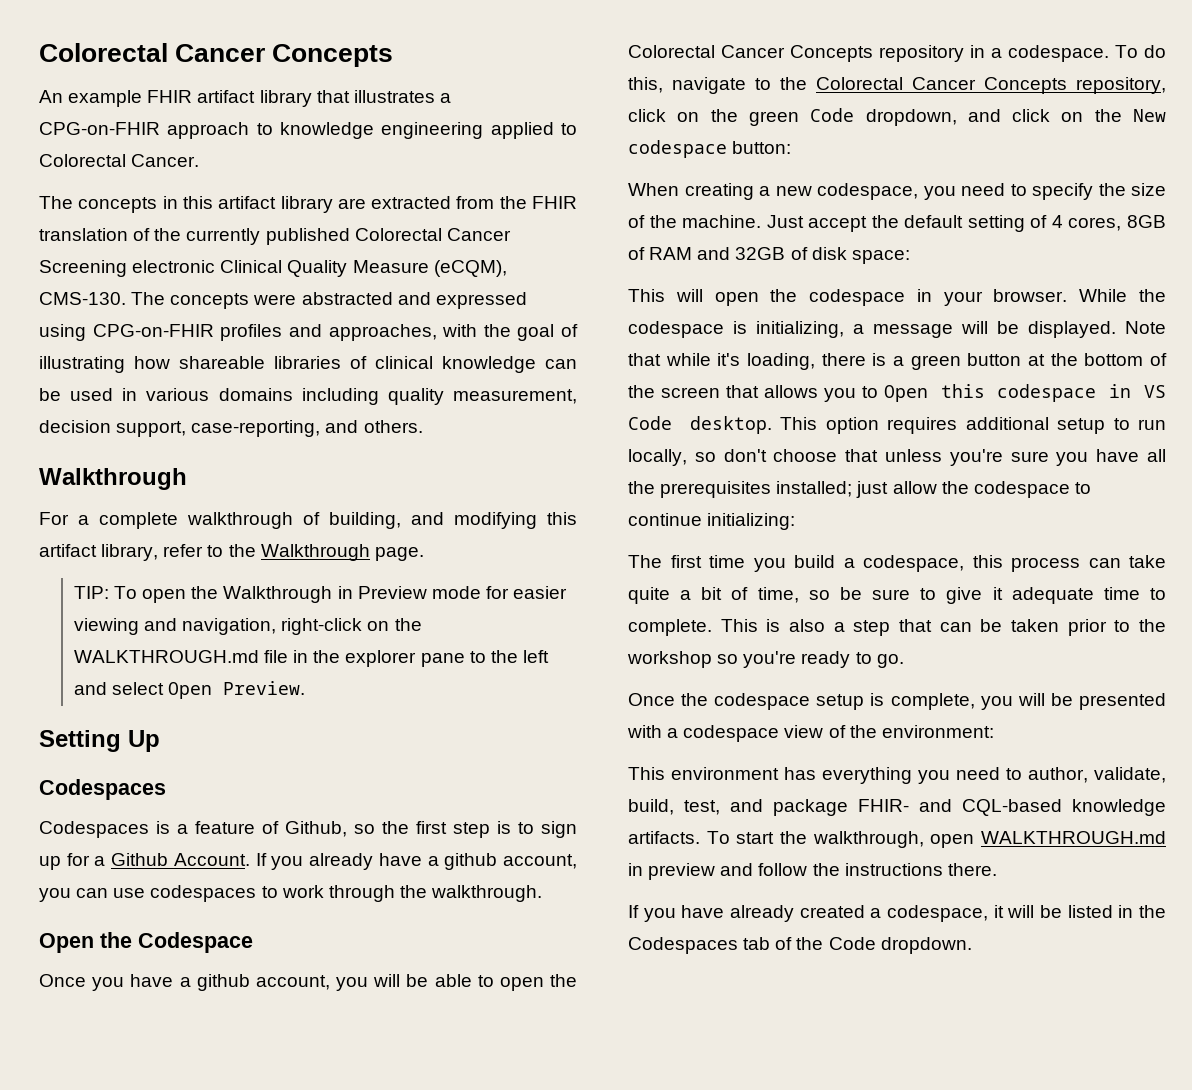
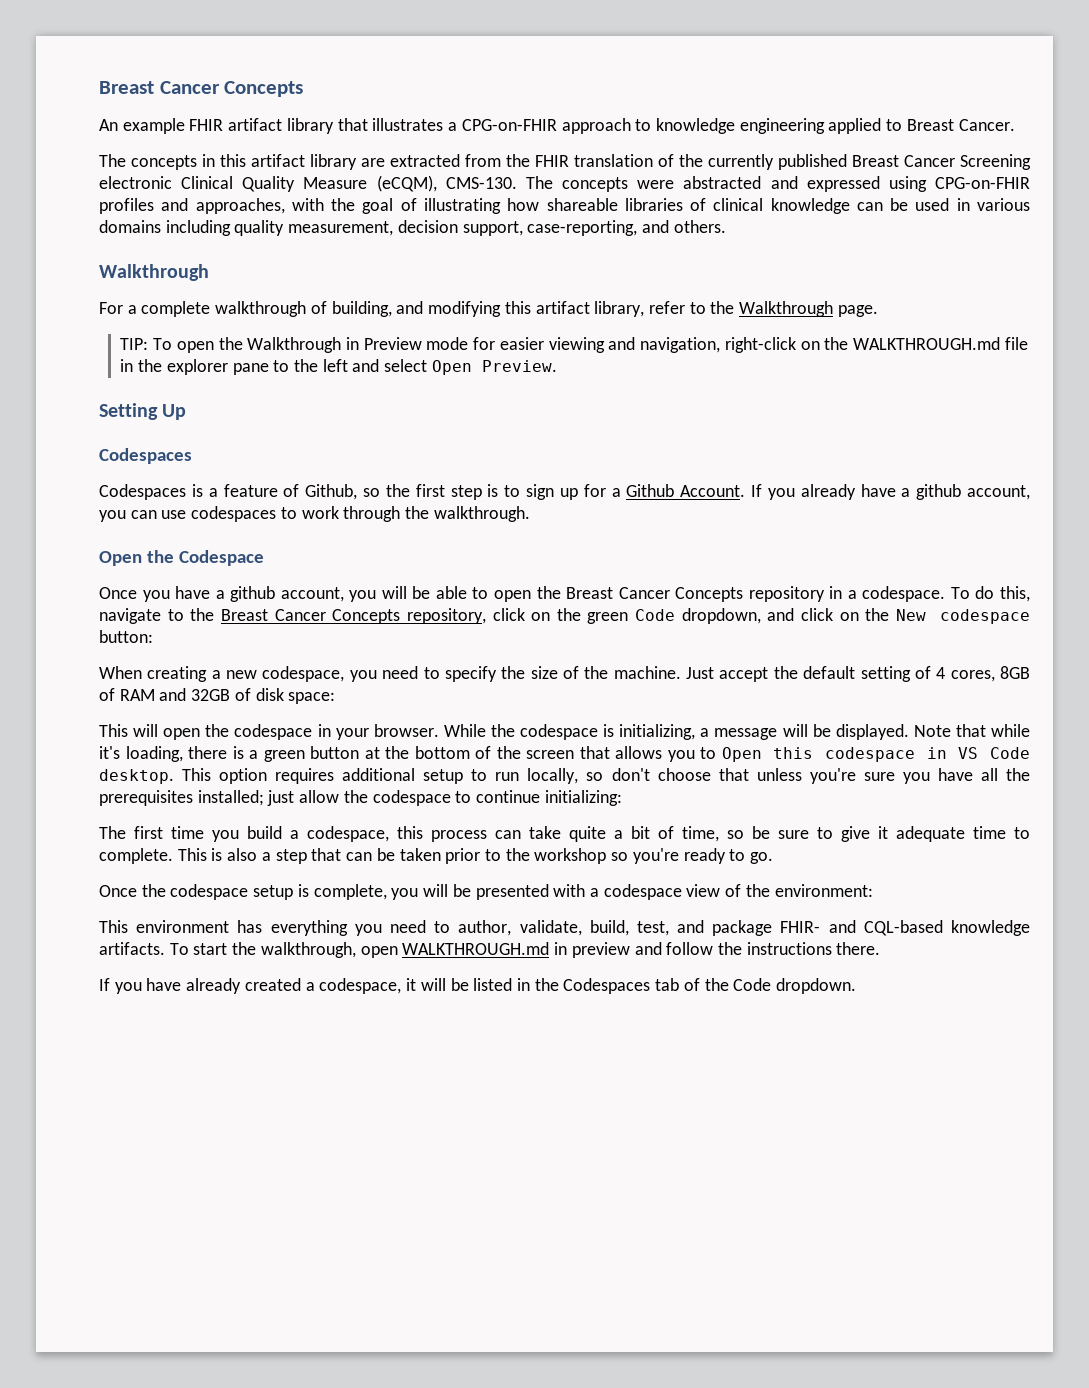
[39,43,168,62] Colorectal -> [99,81,154,94] Breast
[39,154,126,167] Colorectal -> [906,119,954,131] Breast
[354,228,442,241] Colorectal -> [852,155,899,167] Breast
[628,45,715,58] Colorectal -> [566,587,614,599] Breast
[816,77,903,90] Colorectal -> [220,609,268,621] Breast

